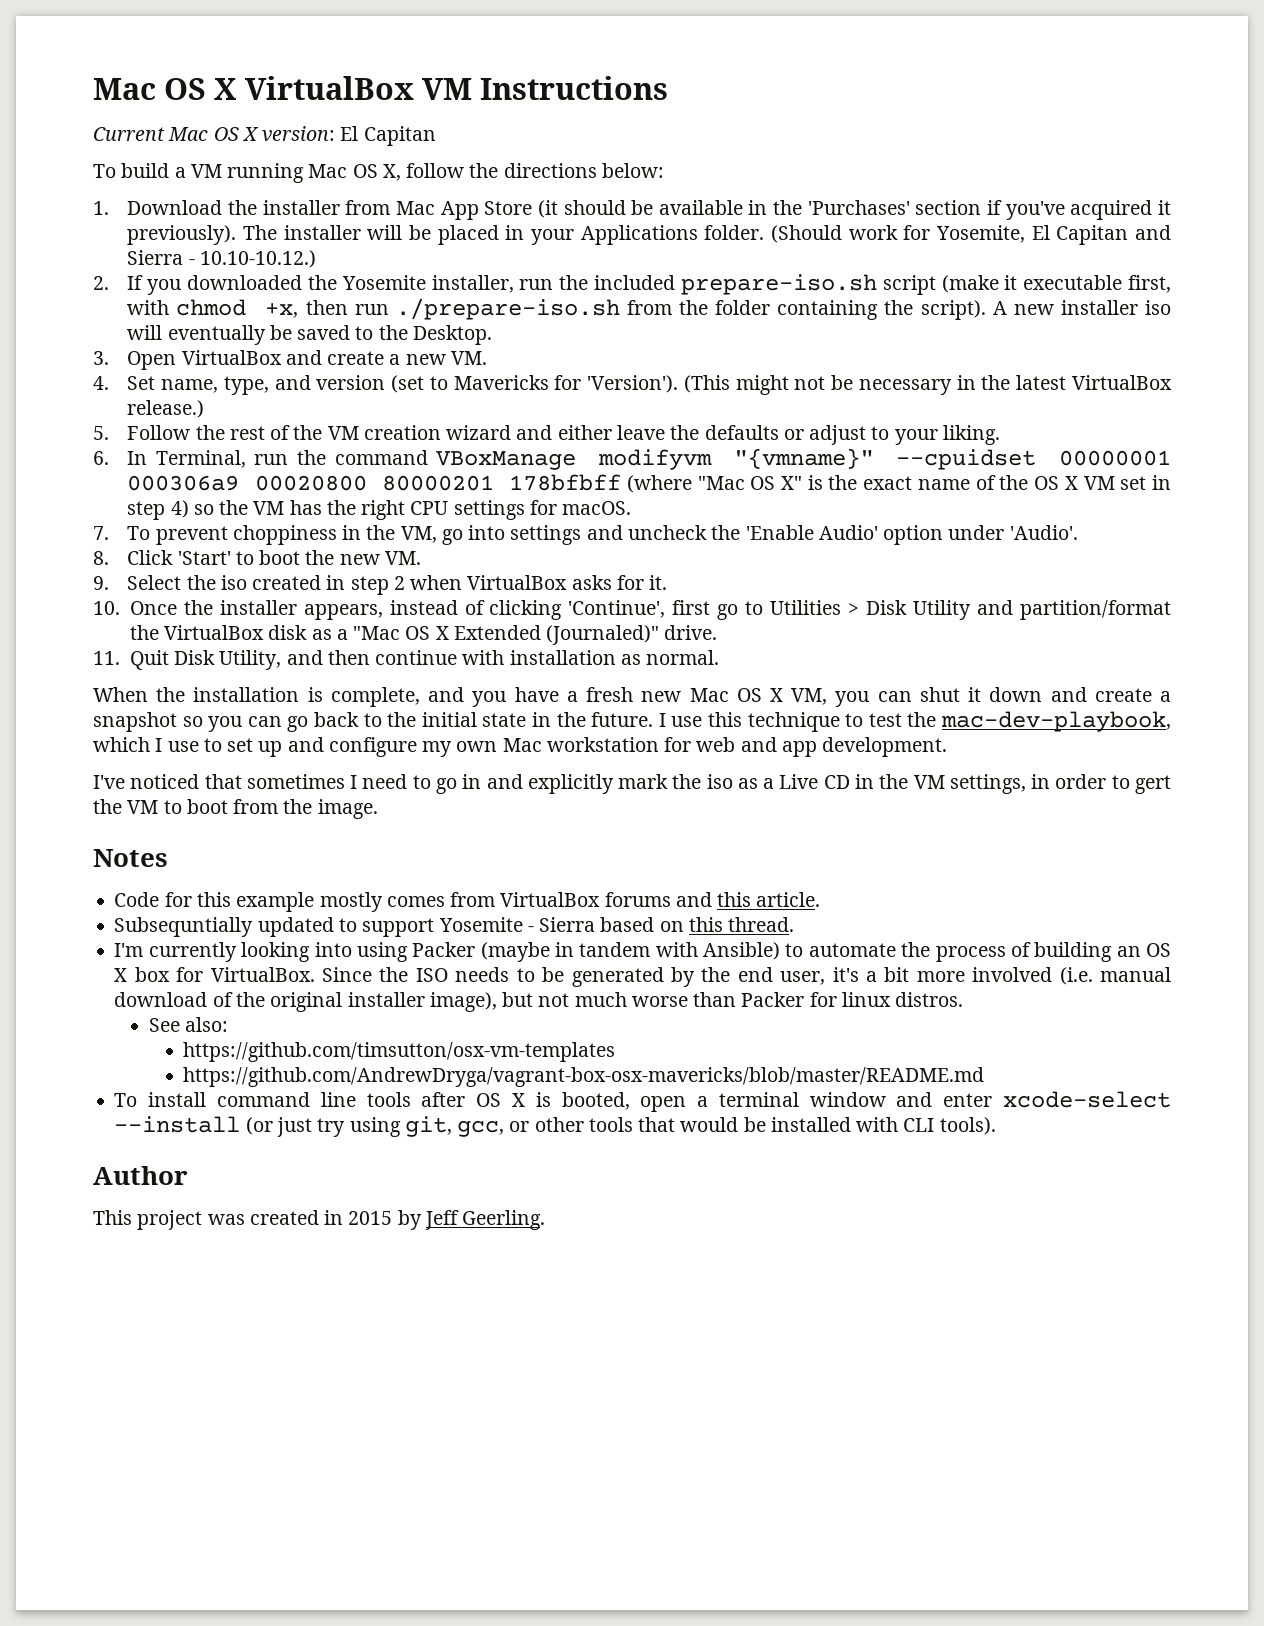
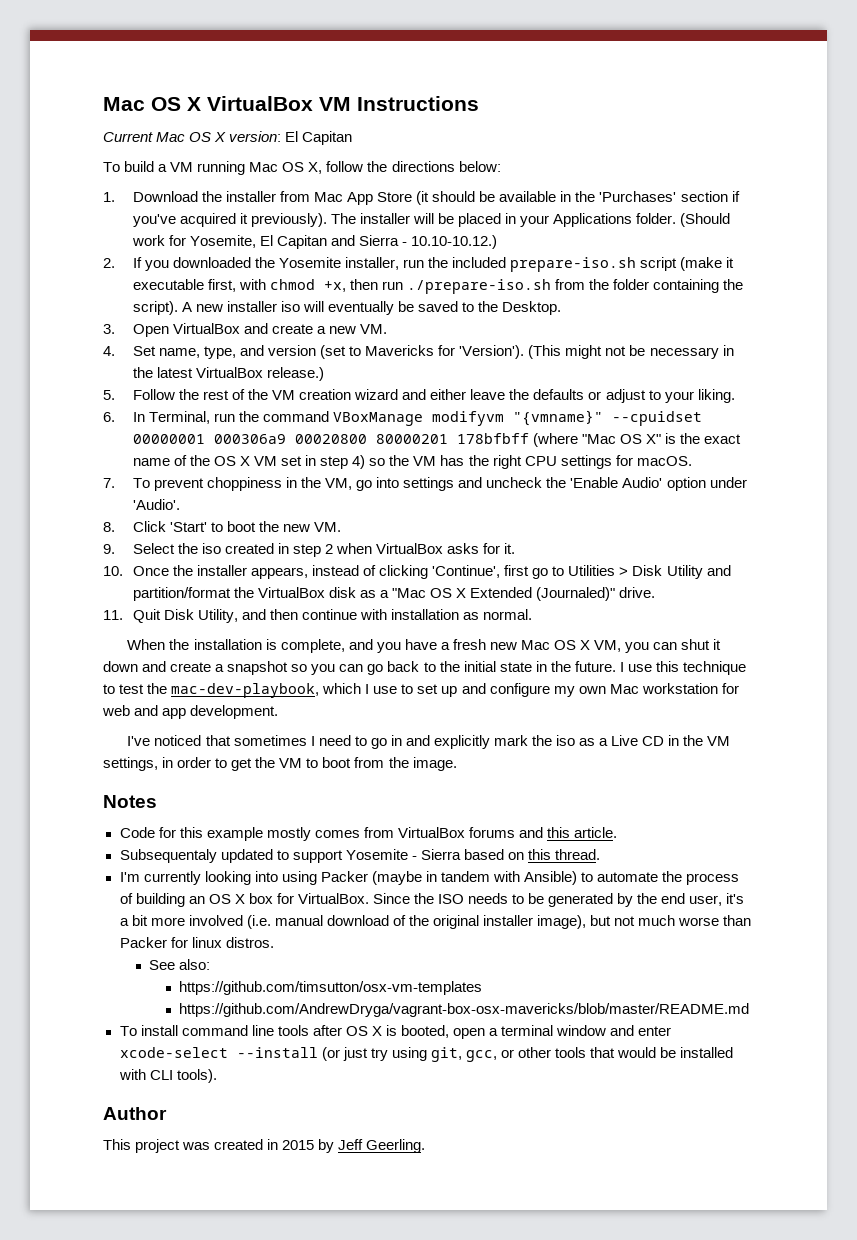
[1134,775,1171,794] gert -> [231,758,253,771] get
[114,917,254,937] Subsequntially -> [119,849,217,863] Subsequentaly

